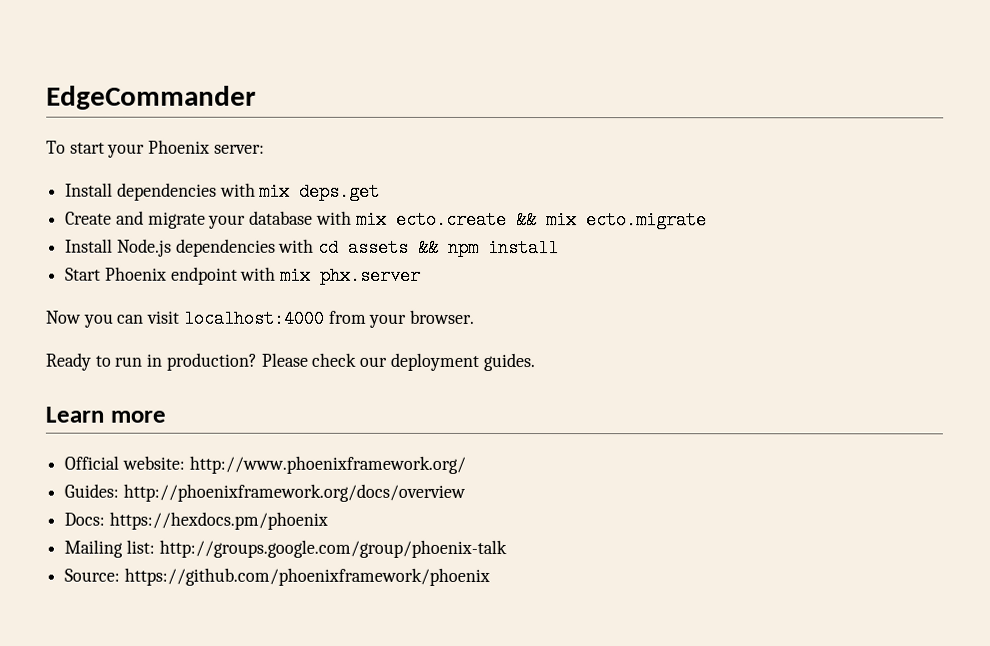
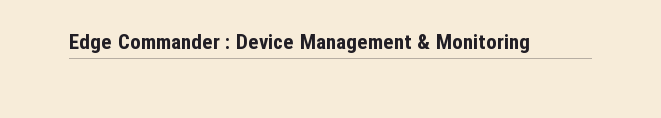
[46,85,256,110] [46,139,265,158] [65,182,381,201] [65,210,707,230] [65,238,560,258] [65,266,422,285] [45,309,476,328] [45,352,535,372] [45,406,166,423] [64,455,466,474] [64,483,466,502] [64,511,328,530] [64,539,507,559] [64,567,490,586] EdgeCommander // To start your Phoenix server: // Install dependencies with mix deps.get // Create and migrate your database with mix ecto.create && mix ecto.migrate // Install Node.js dependencies with cd assets && npm install // Start Phoenix endpoint with mix phx.server // Now you can visit localhost:4000 from your browser. // Ready to run in production? Please check our deployment guides. // Learn more // Official website: http://www.phoenixframework.org/ // Guides: http://phoenixframework.org/docs/overview // Docs: https://hexdocs.pm/phoenix // Mailing list: http://groups.google.com/group/phoenix-talk // Source: https://github.com/phoenixframework/phoenix -> [69,34,531,53] Edge Commander : Device Management & Monitoring

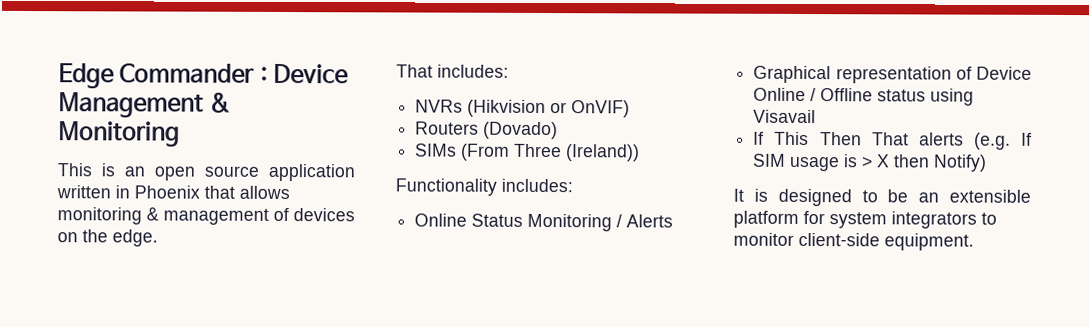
(531, 43) none -> [57,163,355,182] [56,185,290,200] [57,207,355,225] [57,229,158,247] [396,64,509,78] [415,99,631,118] [415,121,559,140] [415,143,641,162] [395,178,573,196] [414,213,674,232] [753,65,1032,84] [753,87,975,106] [753,109,817,124] [753,131,1032,150] [752,153,988,172] [733,188,1031,207] [733,210,997,229] [733,232,974,251] // This is an open source application written in Phoenix that allows monitoring & management of devices on the edge. // That includes: // NVRs (Hikvision or OnVIF) // Routers (Dovado) // SIMs (From Three (Ireland)) // Functionality includes: // Online Status Monitoring / Alerts // Graphical representation of Device Online / Offline status using Visavail // If This Then That alerts (e.g. If SIM usage is > X then Notify) // It is designed to be an extensible platform for system integrators to monitor client-side equipment.

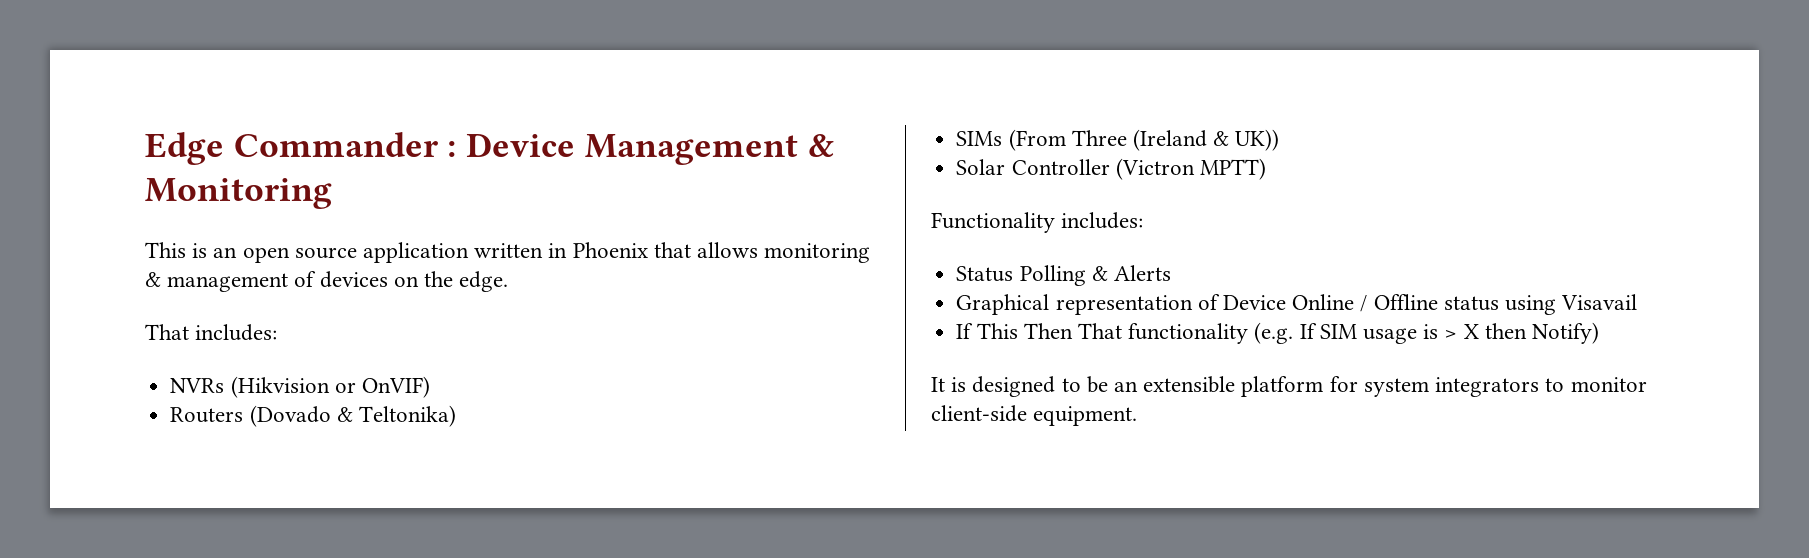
[483,121,559,140] (Dovado) -> [249,405,456,427] (Dovado & Teltonika)
[566,144,641,162] [395,178,573,196] [414,213,623,232] (Ireland)) // Functionality includes: // Online Status Monitoring / -> [1132,129,1280,151] [956,158,1266,180] [931,212,1144,233] [956,265,1108,286] (Ireland & UK)) // Solar Controller (Victron MPTT) // Functionality includes: // Status Polling &
[918,132,964,146] alerts -> [1128,323,1249,344] functionality

